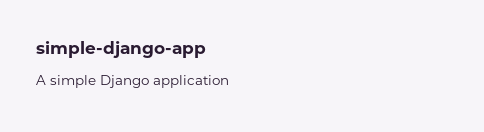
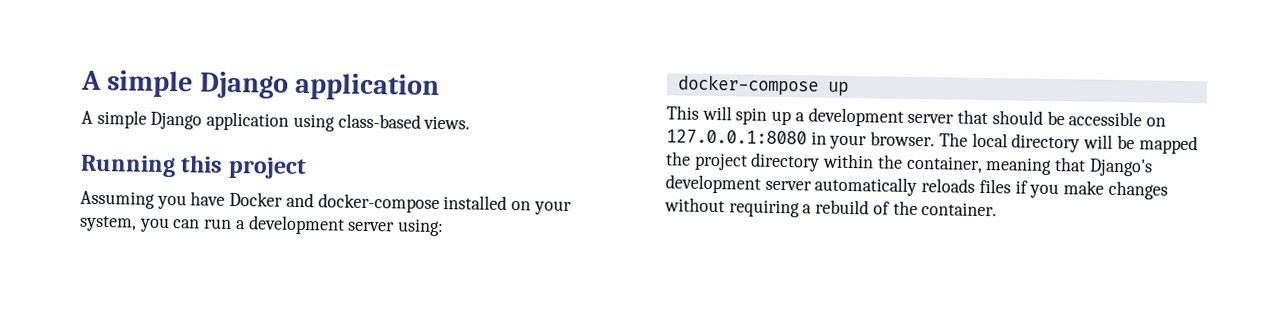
[36,41,206,58] [36,75,229,88] simple-django-app // A simple Django application -> [81,70,441,102] [81,109,471,132] [80,154,307,180] [80,190,572,215] [79,215,445,237] [677,74,849,96] [666,105,1166,127] [666,129,1198,155] [665,151,1153,177] [665,174,1168,200] [664,197,998,218] A simple Django application // A simple Django application using class-based views. // Running this project // Assuming you have Docker and docker-compose installed on your system, you can run a development server using: // docker-compose up // This will spin up a development server that should be accessible on 127.0.0.1:8080 in your browser. The local directory will be mapped the project directory within the container, meaning that Django's development server automatically reloads files if you make changes without requiring a rebuild of the container.

